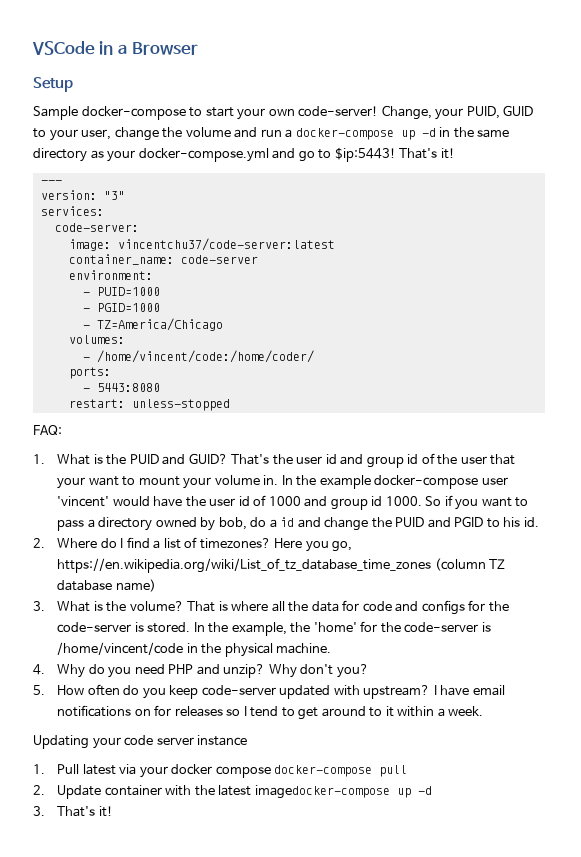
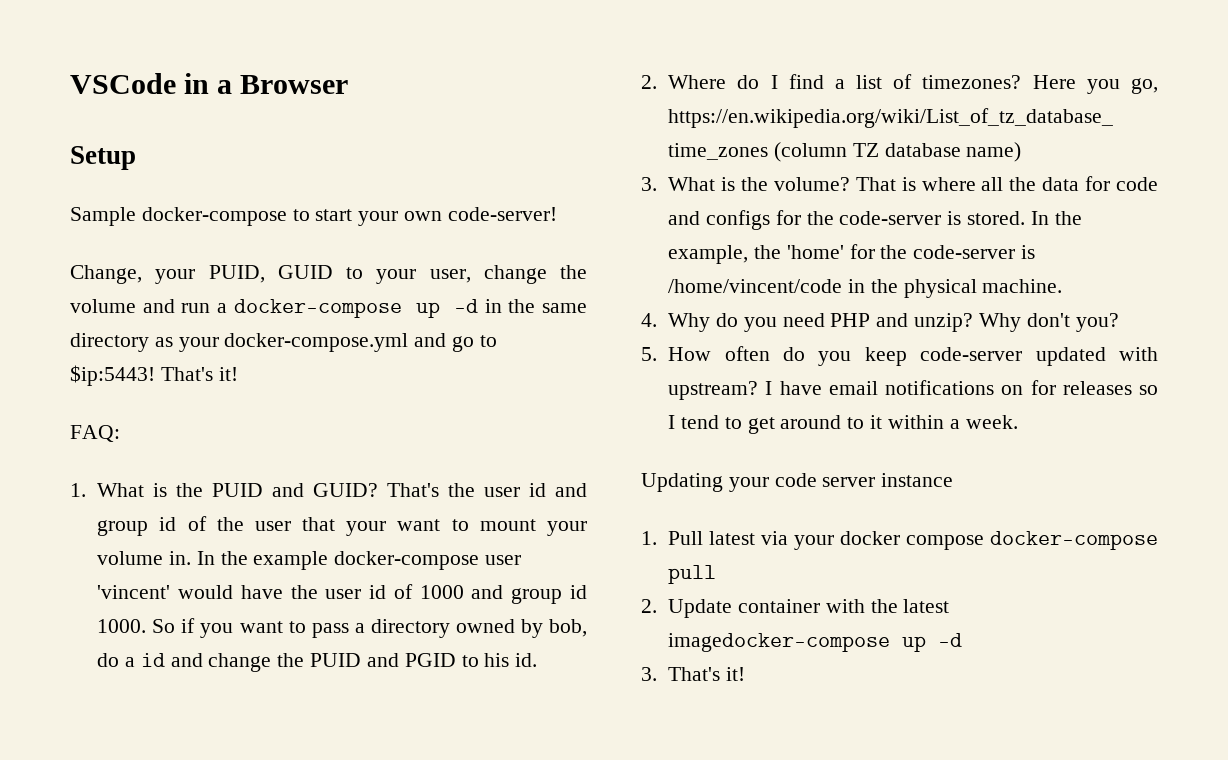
(379, 111) none -> (557, 214) //
[40,180,62,184] [40,190,125,200] [40,206,104,216] [54,223,139,232] [68,238,335,251] [68,254,258,265] [68,270,153,280] [82,287,160,296] [82,303,160,312] [82,318,223,331] [68,335,125,344] [82,350,314,363] [68,367,111,379] [82,383,160,392] [68,399,230,411] // --- // version: "3" // services: // code-server: // image: vincentchu37/code-server:latest // container_name: code-server // environment: // - PUID=1000 // - PGID=1000 // - TZ=America/Chicago // volumes: // - /home/vincent/code:/home/coder/ // ports: // - 5443:8080 // restart: unless-stopped -> (238, 374) none

